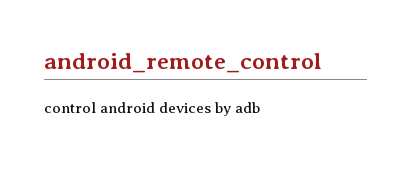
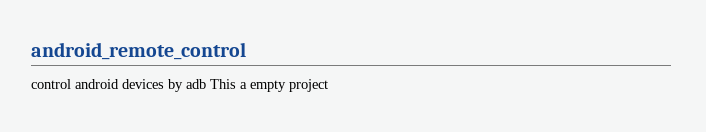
(261, 107) none -> [210,79,328,92] This a empty project

